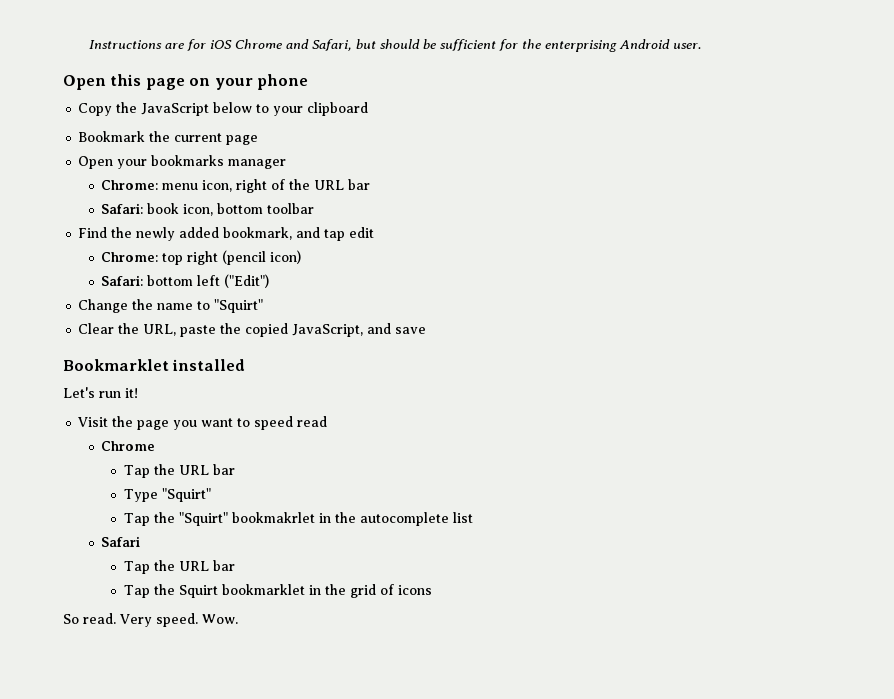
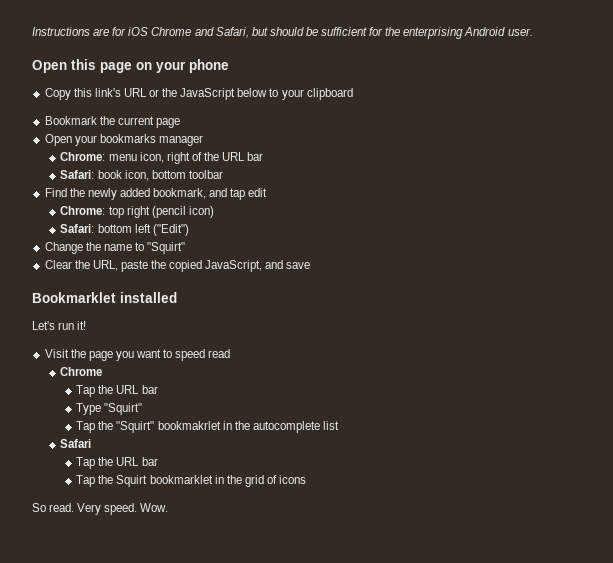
(113, 109) none -> [73,88,160,97] this link's URL or

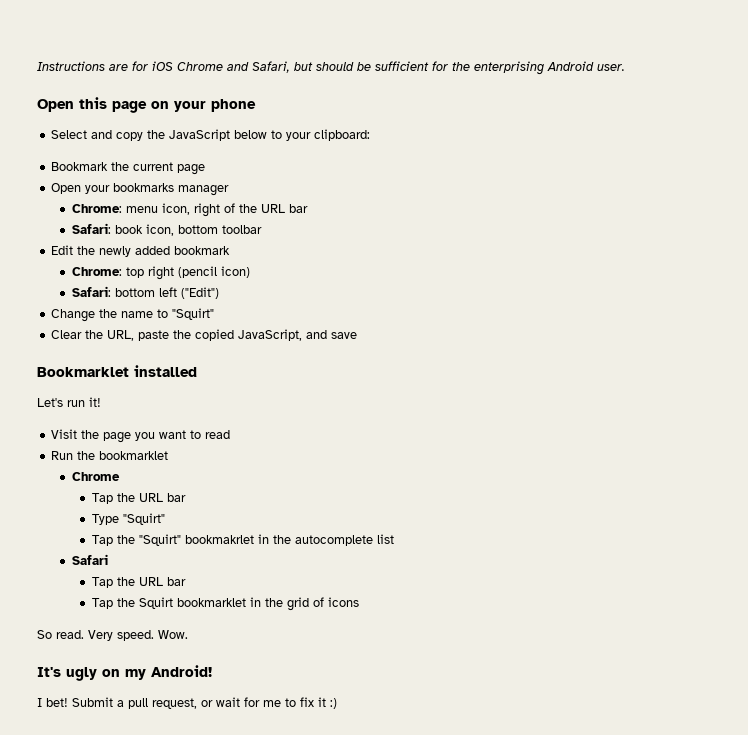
[44,88,160,100] Copy this link's URL or -> [51,130,144,141] Select and copy
[306,88,353,100] clipboard -> [314,129,371,141] clipboard:
[44,188,67,197] Find -> [51,245,74,255] Edit
[153,188,268,200] bookmark, and tap edit -> [174,246,231,255] bookmark
[175,349,206,361] speed -> (202, 434) none
(231, 353) none -> [51,451,169,460] // Run the bookmarklet
(169, 507) none -> [37,665,212,681] [37,697,337,709] // It's ugly on my Android! // I bet! Submit a pull request, or wait for me to fix it :)

